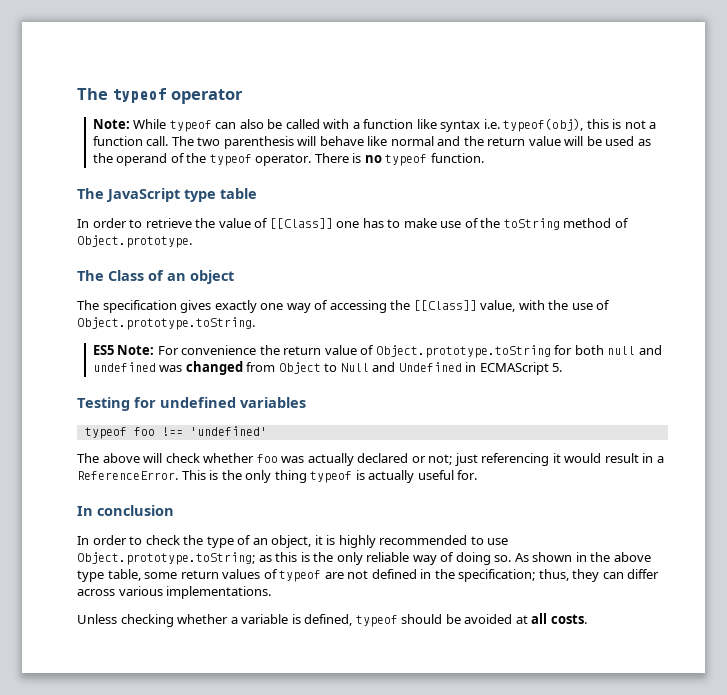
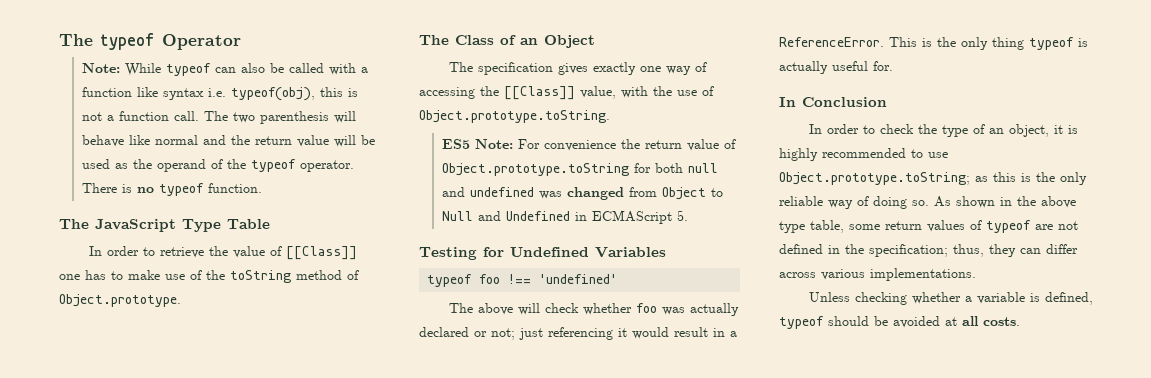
[170,89,243,104] operator -> [162,34,241,50] Operator
[184,188,257,202] type table -> [182,219,270,232] Type Table
[190,270,234,284] object -> [544,35,595,48] Object
[160,397,306,408] undefined variables -> [510,247,666,258] Undefined Variables
[97,505,174,516] conclusion -> [802,97,887,107] Conclusion

